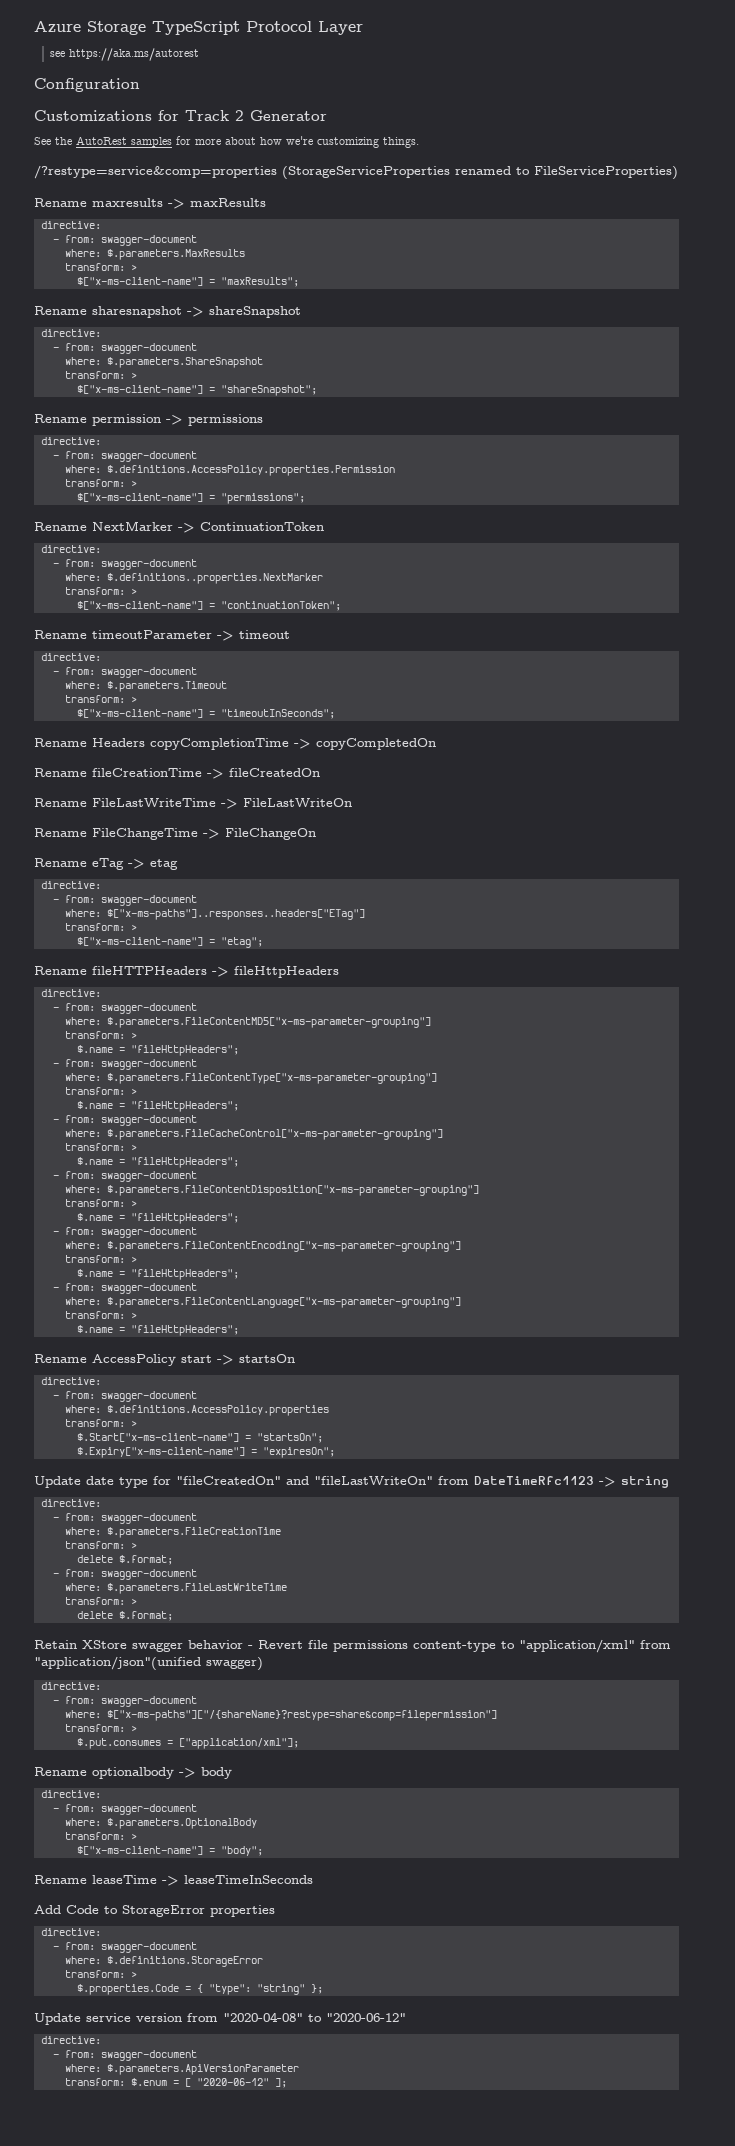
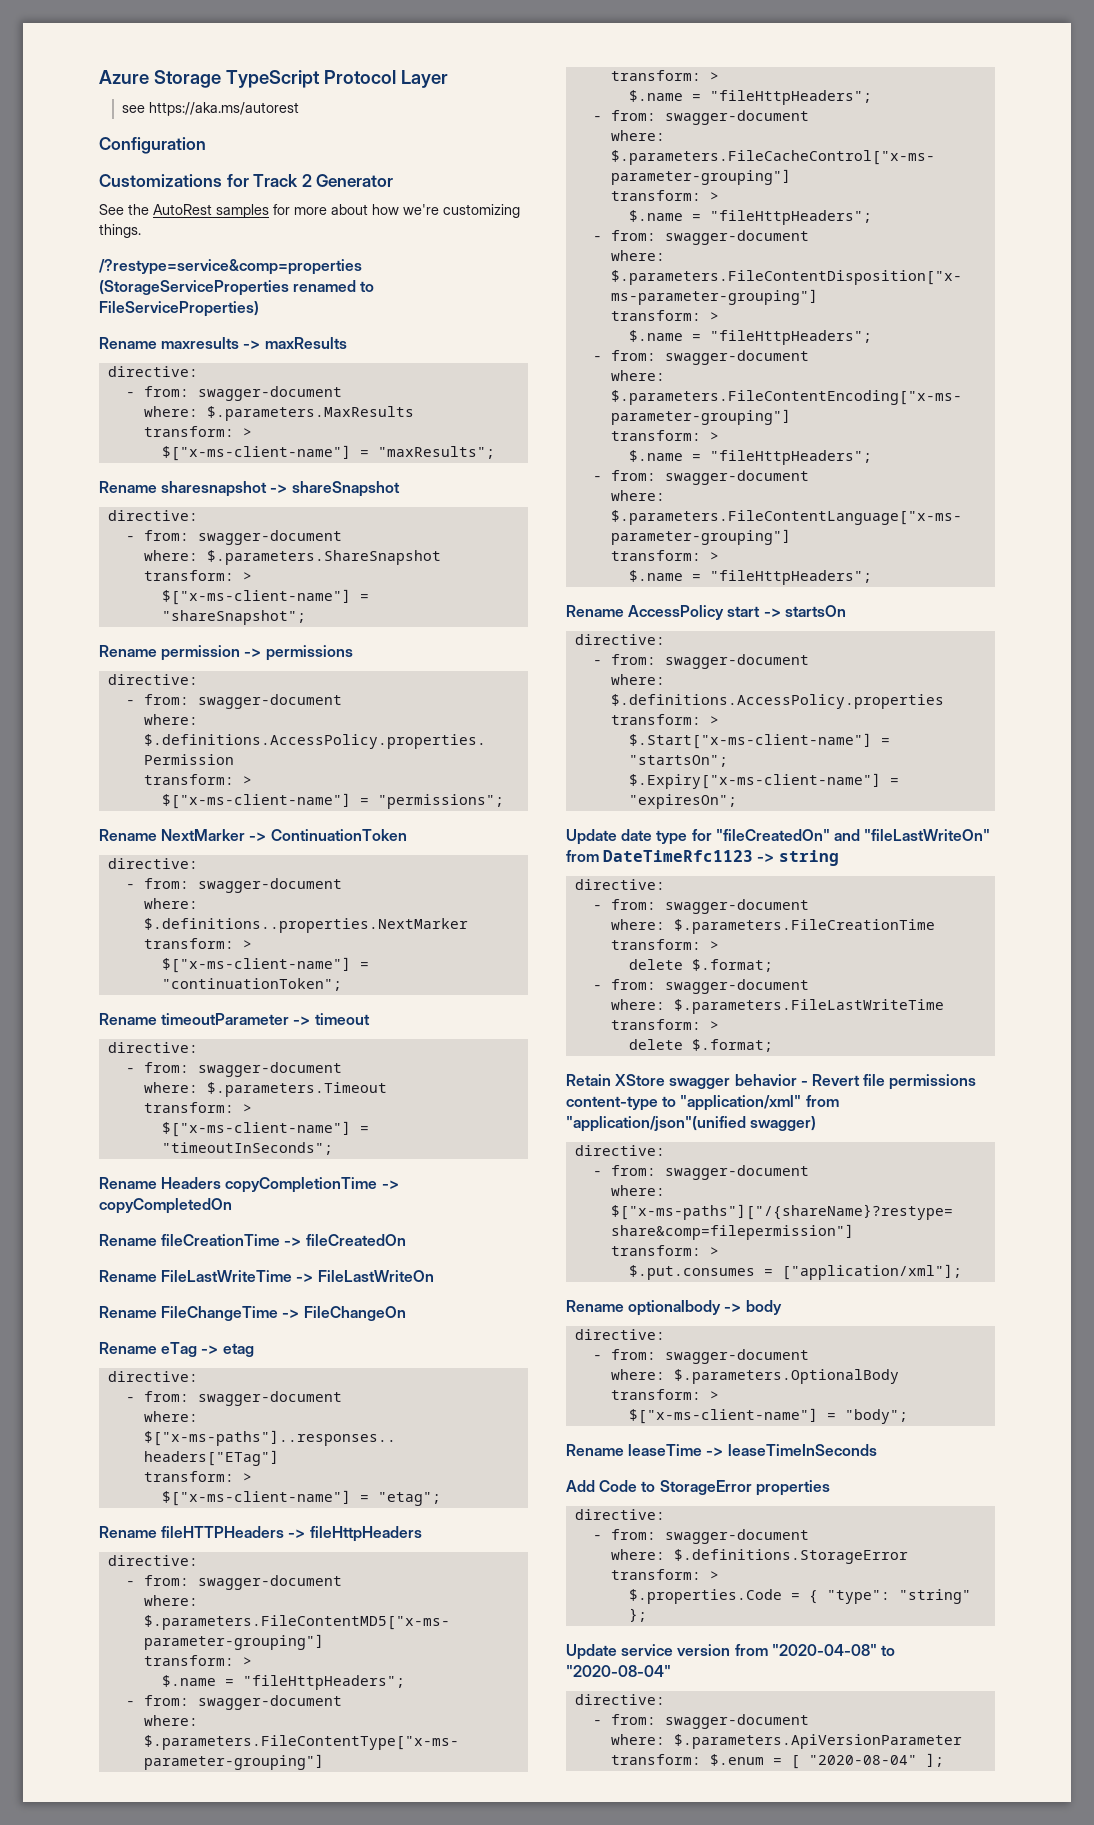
[326,2013,406,2022] "2020-06-12" -> [566,1665,671,1677] "2020-08-04"
[196,2078,269,2086] "2020-06-12" -> [808,1755,917,1765] "2020-08-04"

